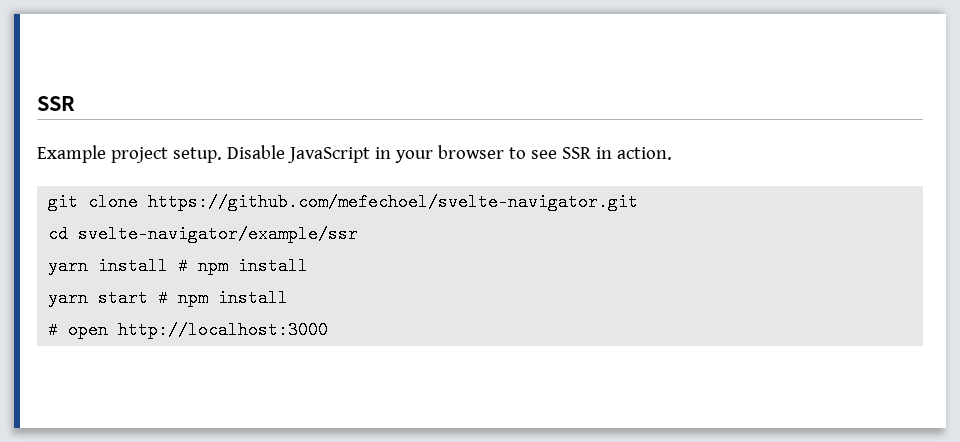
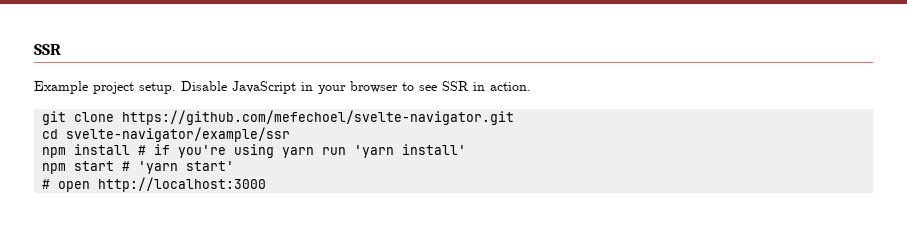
[48,257,89,275] yarn -> [42,147,67,158] npm
[198,257,309,275] [48,289,289,307] npm install // yarn start # npm install -> [154,144,467,158] [42,161,235,174] if you're using yarn run 'yarn install' // npm start # 'yarn start'

